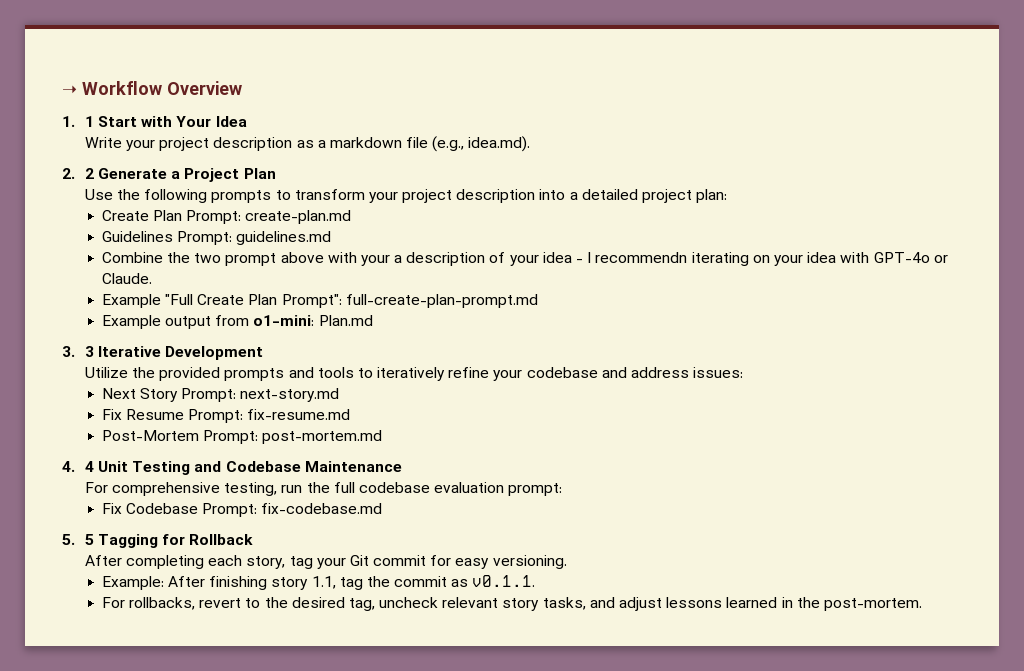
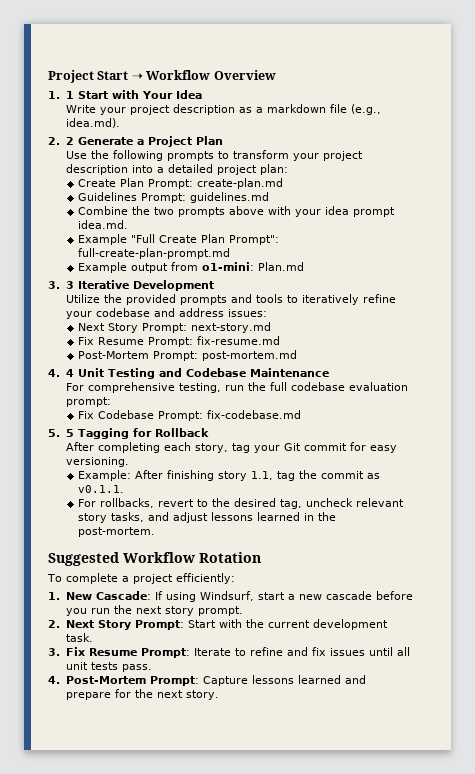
(62, 90) none -> [48,70,129,83] Project Start
[225,253,277,266] prompt -> [177,207,225,217] prompts
[394,252,948,266] [101,273,152,284] a description of your idea - I recommendn iterating on your idea with GPT-4o or Claude. -> [324,206,395,217] [77,220,128,229] idea prompt idea.md.
(922, 604) none -> [48,552,261,566] [47,573,235,584] [48,591,413,602] [65,605,243,616] [48,619,388,630] [65,633,93,642] [48,647,410,658] [65,662,152,672] [48,675,366,686] [65,689,219,700] // Suggested Workflow Rotation // To complete a project efficiently: // 1. New Cascade: If using Windsurf, start a new cascade before you run the next story prompt. // 2. Next Story Prompt: Start with the current development task. // 3. Fix Resume Prompt: Iterate to refine and fix issues until all unit tests pass. // 4. Post-Mortem Prompt: Capture lessons learned and prepare for the next story.

